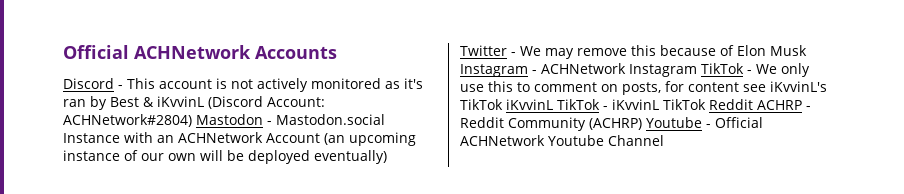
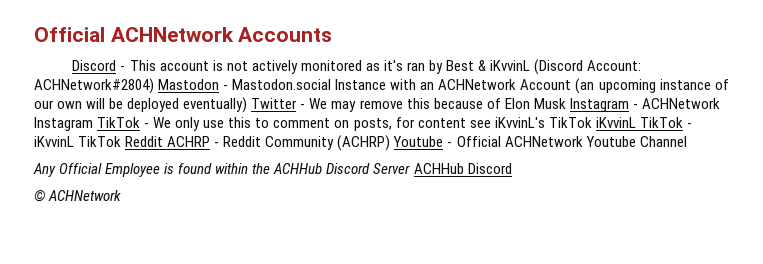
(664, 140) none -> [33,163,512,177] [34,190,122,202] // Any Official Employee is found within the ACHHub Discord Server ACHHub Discord // © ACHNetwork

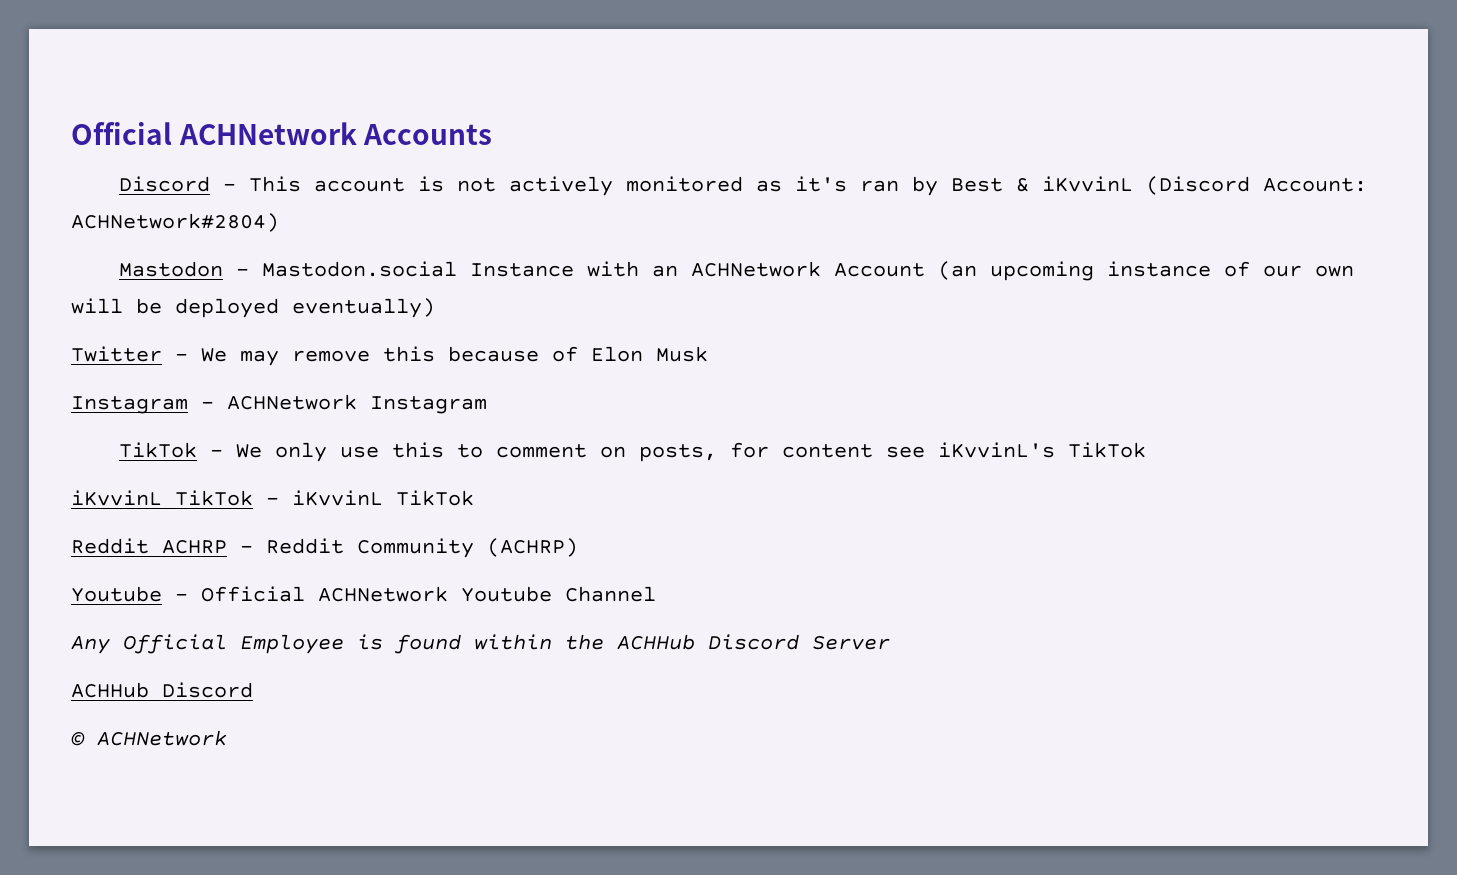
(154, 86) none -> (279, 222) //
(248, 105) none -> (435, 308) //
(566, 103) none -> (708, 354) //
(93, 124) none -> (487, 405) //
(592, 122) none -> (1146, 450) //
(122, 141) none -> (474, 498) //
(391, 143) none -> (578, 547) //
(411, 168) none -> (890, 643) //

